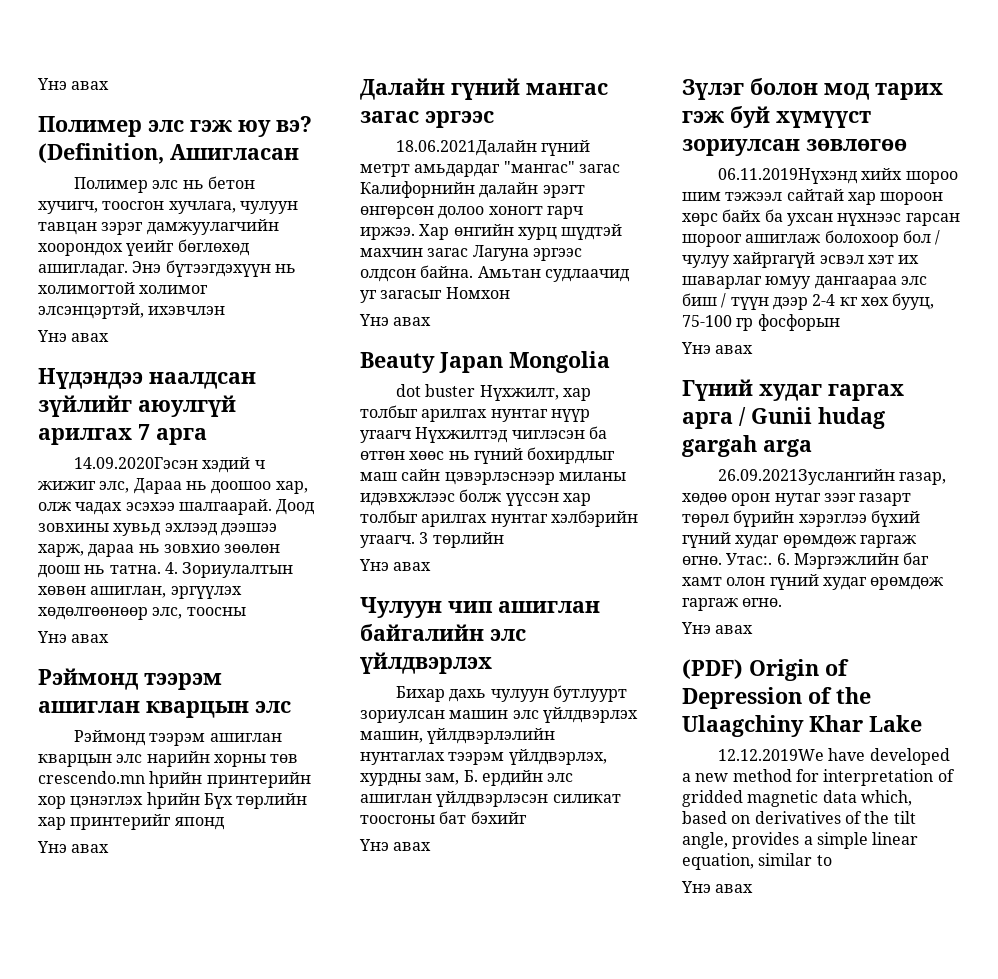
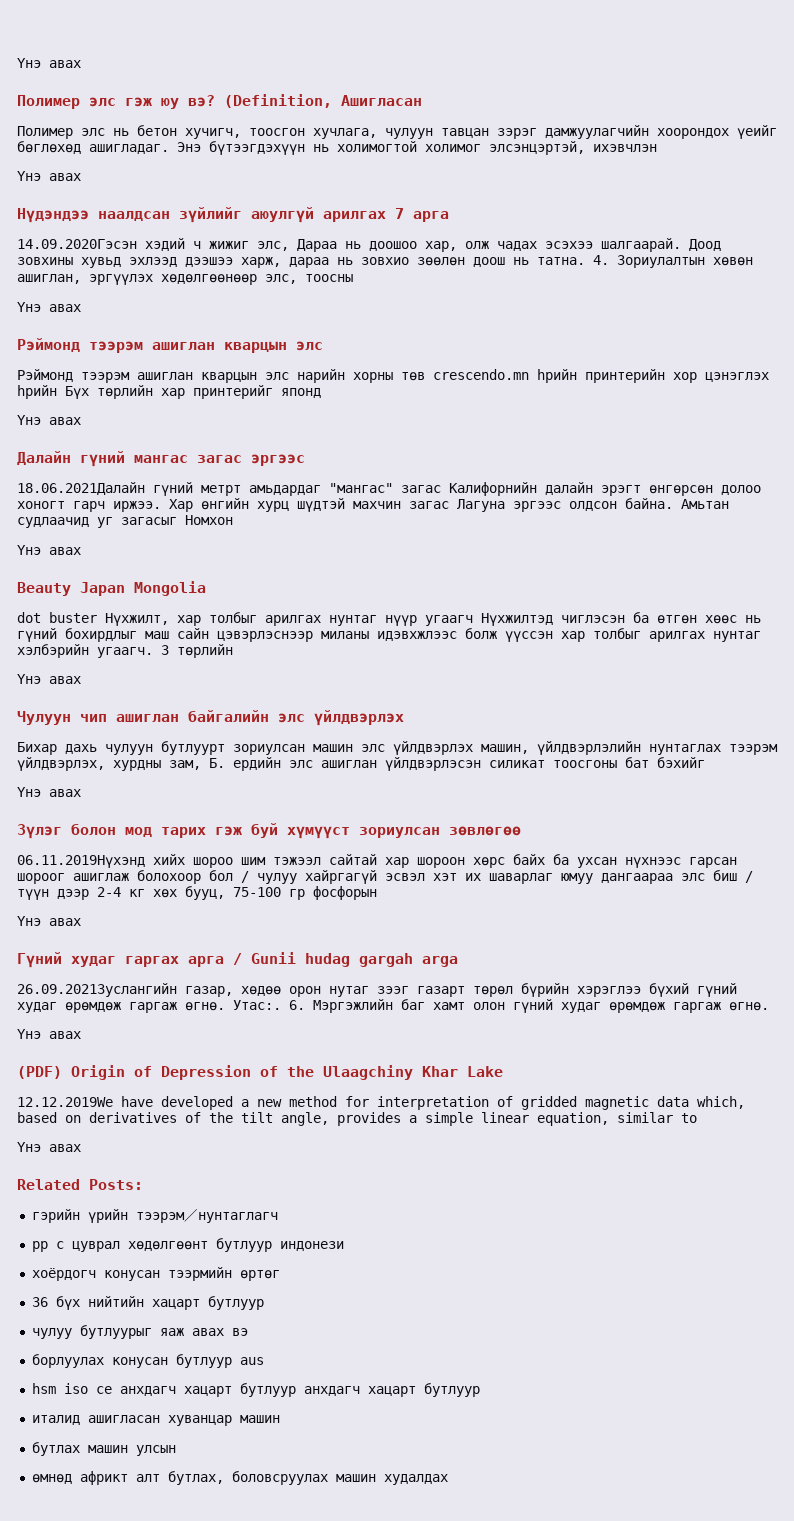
(754, 888) none -> [17,1179,143,1190] [31,1209,278,1223] [31,1238,344,1252] [31,1267,280,1281] [31,1296,264,1310] [31,1325,248,1339] [31,1354,264,1368] [31,1383,480,1397] [31,1415,280,1426] [31,1442,176,1456] [31,1471,448,1485] // Related Posts: // гэрийн үрийн тээрэм／нунтаглагч // pp c цуврал хөдөлгөөнт бутлуур индонези // хоёрдогч конусан тээрмийн өртөг // 36 бүх нийтийн хацарт бутлуур // чулуу бутлуурыг яаж авах вэ // борлуулах конусан бутлуур aus // hsm iso ce анхдагч хацарт бутлуур анхдагч хацарт бутлуур // италид ашигласан хуванцар машин // бутлах машин улсын // өмнөд африкт алт бутлах, боловсруулах машин худалдах

